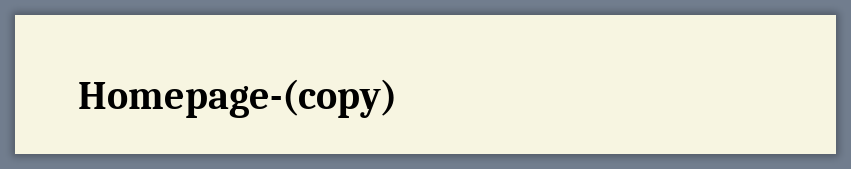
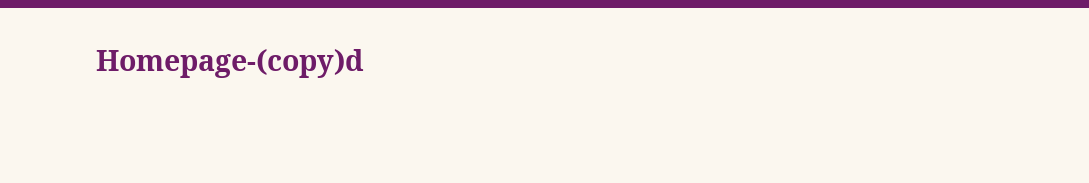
[78,79,397,118] Homepage-(copy) -> [96,49,364,78] Homepage-(copy)d

